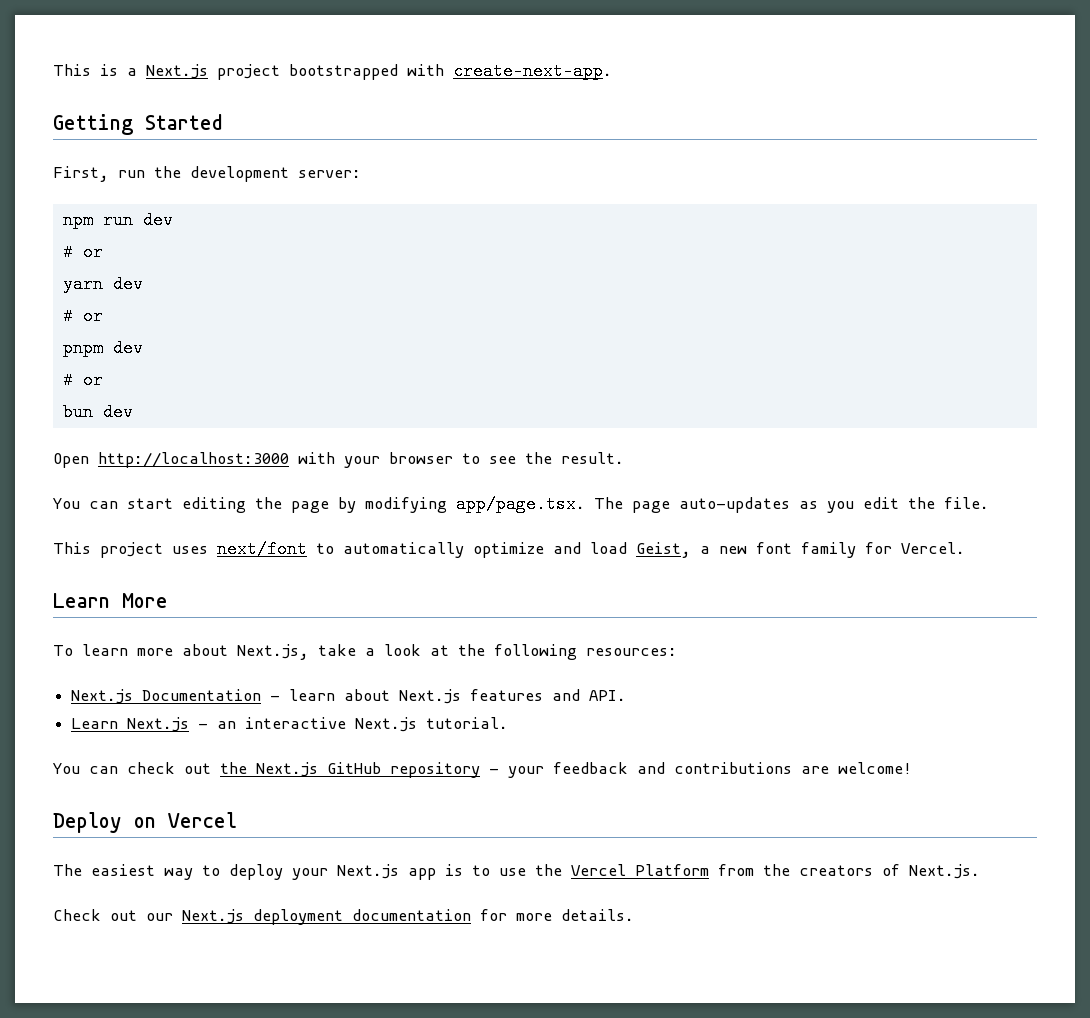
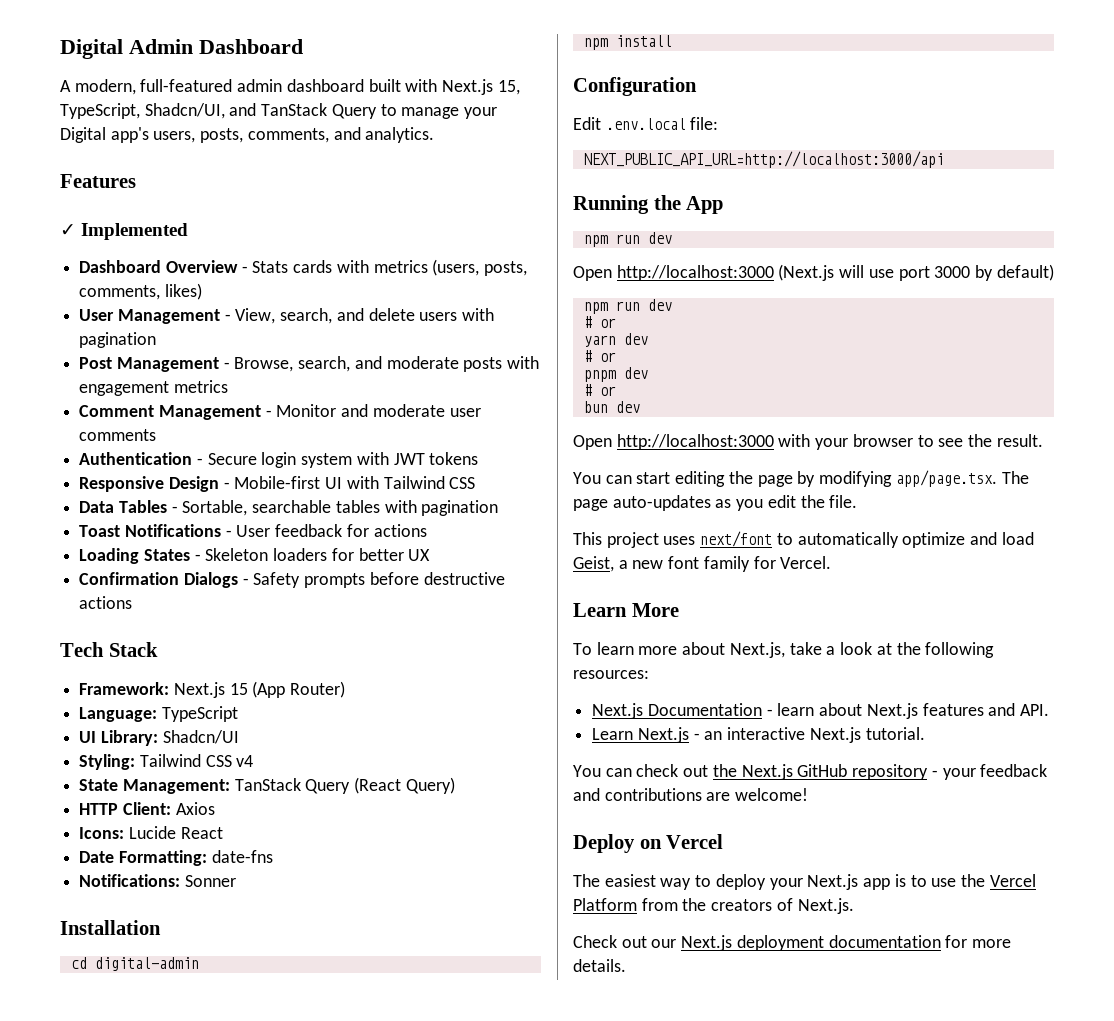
[53,62,612,80] [53,114,223,135] [53,166,361,182] This is a Next.js project bootstrapped with create-next-app. // Getting Started // First, run the development server: -> [60,39,303,59] [60,79,520,95] [60,103,498,119] [60,127,435,143] [60,174,136,188] [60,223,189,240] [79,259,528,276] [79,283,202,300] [79,308,495,324] [79,332,157,348] [79,356,540,372] [79,380,228,396] [79,404,481,420] [79,429,157,441] [79,452,479,468] [79,476,476,492] [79,500,499,516] [79,524,427,537] [79,548,431,564] [79,572,505,588] [79,596,133,609] [60,642,158,657] [79,681,346,698] [79,706,238,722] [79,730,239,746] [79,754,254,770] [79,777,455,794] [79,802,215,815] [79,826,223,839] [79,850,273,866] [79,874,236,887] [60,920,161,935] [70,957,199,971] [583,35,672,50] [573,77,697,96] [573,117,719,130] [583,151,944,168] [573,195,724,214] [583,232,672,247] [573,264,1054,281] Digital Admin Dashboard // A modern, full-featured admin dashboard built with Next.js 15, TypeScript, Shadcn/UI, and TanStack Query to manage your Digital app's users, posts, comments, and analytics. // Features // ✓ Implemented // Dashboard Overview - Stats cards with metrics (users, posts, comments, likes) // User Management - View, search, and delete users with pagination // Post Management - Browse, search, and moderate posts with engagement metrics // Comment Management - Monitor and moderate user comments // Authentication - Secure login system with JWT tokens // Responsive Design - Mobile-first UI with Tailwind CSS // Data Tables - Sortable, searchable tables with pagination // Toast Notifications - User feedback for actions // Loading States - Skeleton loaders for better UX // Confirmation Dialogs - Safety prompts before destructive actions // Tech Stack // Framework: Next.js 15 (App Router) // Language: TypeScript // UI Library: Shadcn/UI // Styling: Tailwind CSS v4 // State Management: TanStack Query (React Query) // HTTP Client: Axios // Icons: Lucide React // Date Formatting: date-fns // Notifications: Sonner // Installation // cd digital-admin // npm install // Configuration // Edit .env.local file: // NEXT_PUBLIC_API_URL=http://localhost:3000/api // Running the App // npm run dev // Open http://localhost:3000 (Next.js will use port 3000 by default)

